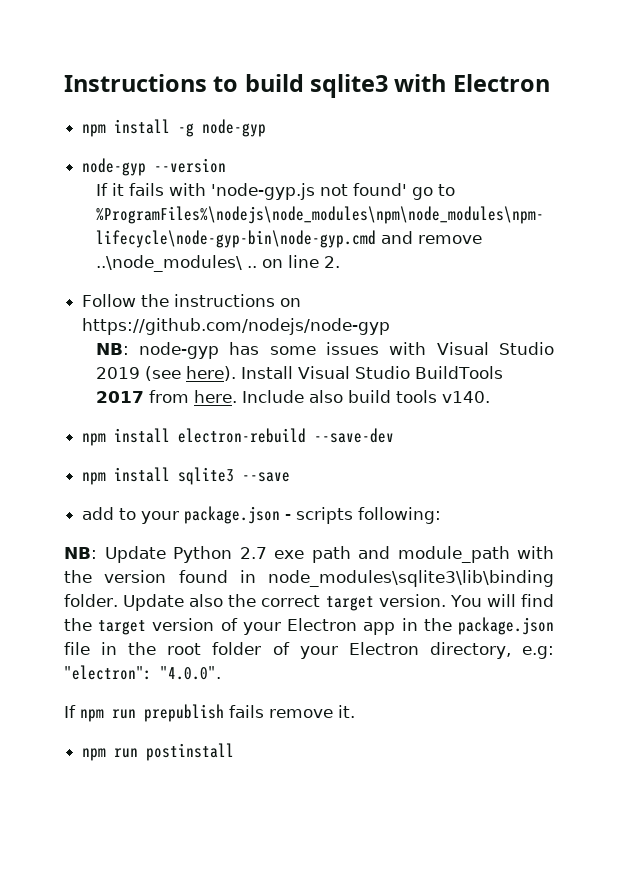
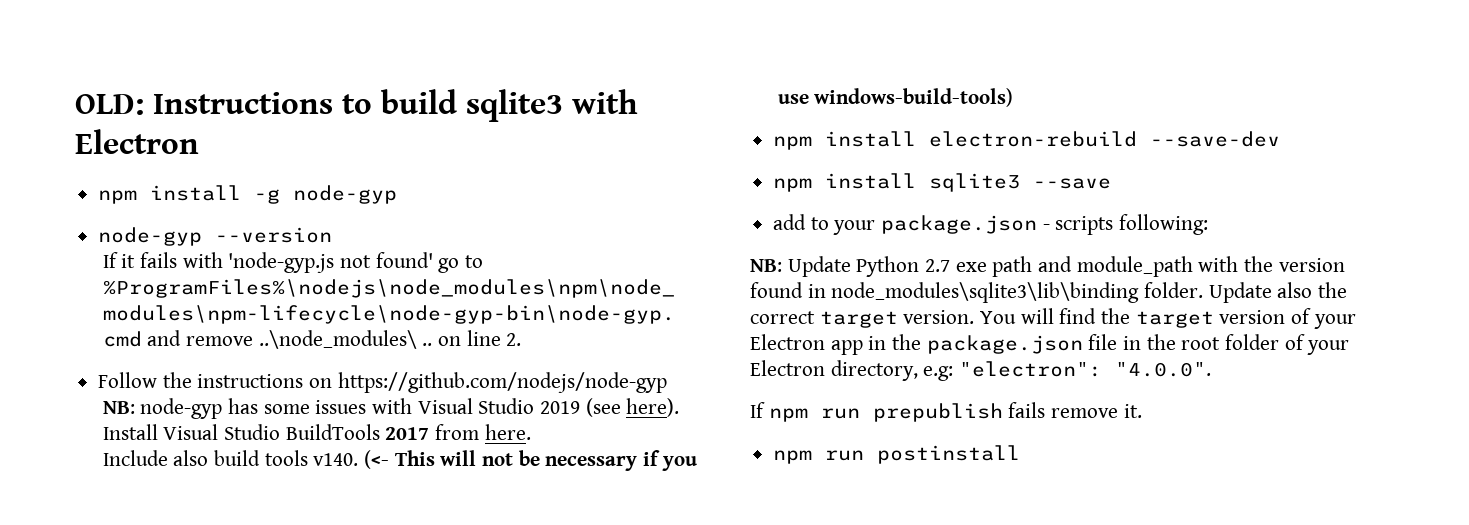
(64, 83) none -> [75,94,144,115] OLD:
(237, 396) none -> (531, 432) //
(490, 397) none -> [363,450,697,471] [777,88,1014,107] (<- This will not be necessary if you use windows-build-tools)

